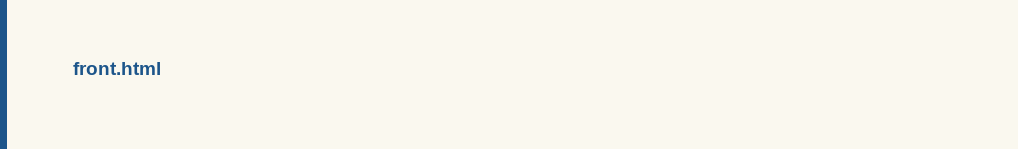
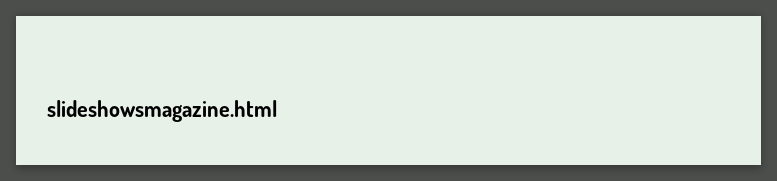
[73,62,161,75] front.html -> [47,100,277,122] slideshowsmagazine.html

